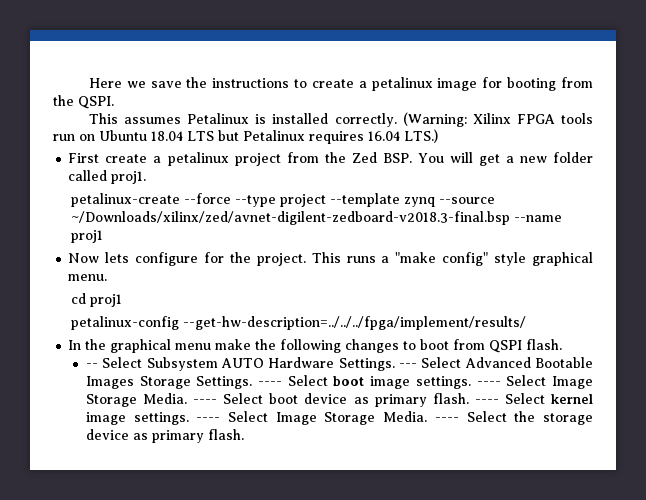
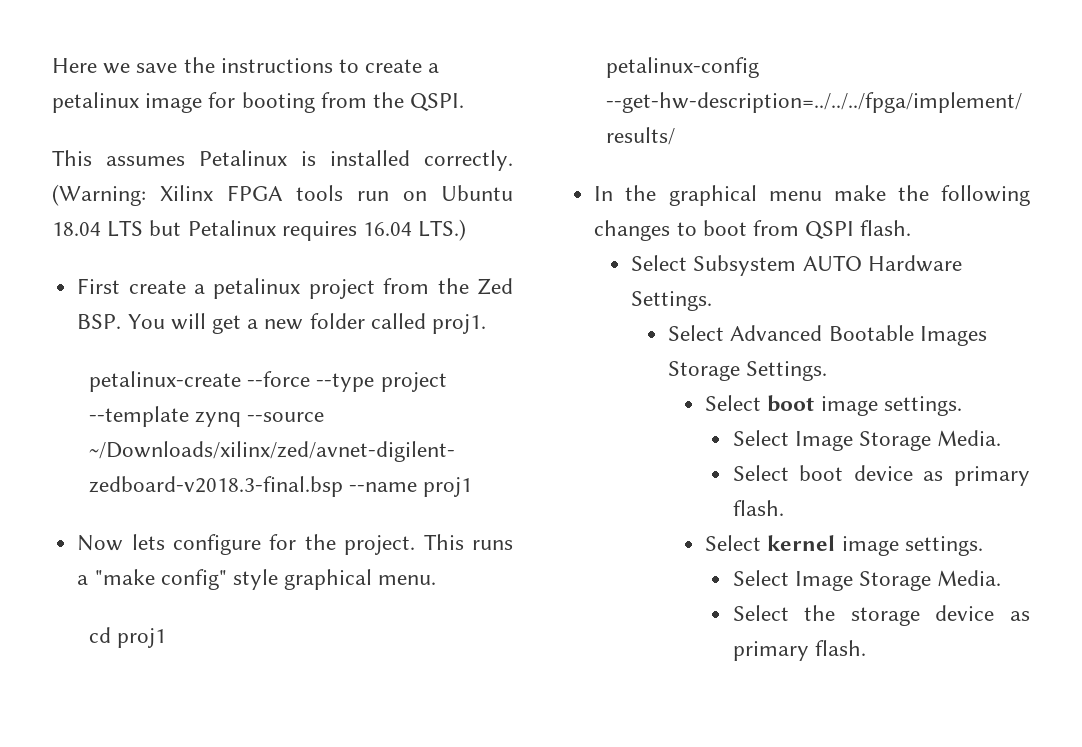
[85,363,98,368] -- -> (912, 228) none
[398,363,417,368] --- -> (713, 301) //
[258,381,283,386] ---- -> (828, 371) //
[476,375,593,389] [85,393,218,407] ---- Select Image Storage Media. ---- -> [732,430,1002,451] // Select Image Storage Media. //
[474,399,499,404] ---- -> (784, 508) //
[196,411,459,425] ---- Select Image Storage Media. ---- -> [732,570,1002,591] // Select Image Storage Media. //

